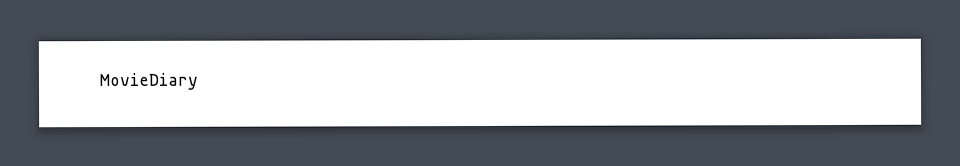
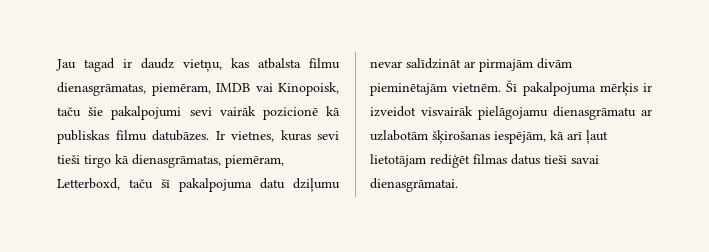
[99,72,199,91] MovieDiary -> [56,58,340,72] [57,82,339,96] [57,106,340,120] [57,130,339,144] [57,154,284,168] [57,178,340,192] [370,58,572,72] [370,80,652,96] [370,106,652,120] [370,130,608,144] [370,154,599,168] [370,178,458,192] Jau tagad ir daudz vietņu, kas atbalsta filmu dienasgrāmatas, piemēram, IMDB vai Kinopoisk, taču šie pakalpojumi sevi vairāk pozicionē kā publiskas filmu datubāzes. Ir vietnes, kuras sevi tieši tirgo kā dienasgrāmatas, piemēram, Letterboxd, taču šī pakalpojuma datu dziļumu nevar salīdzināt ar pirmajām divām pieminētajām vietnēm. Šī pakalpojuma mērķis ir izveidot visvairāk pielāgojamu dienasgrāmatu ar uzlabotām šķirošanas iespējām, kā arī ļaut lietotājam rediģēt filmas datus tieši savai dienasgrāmatai.

